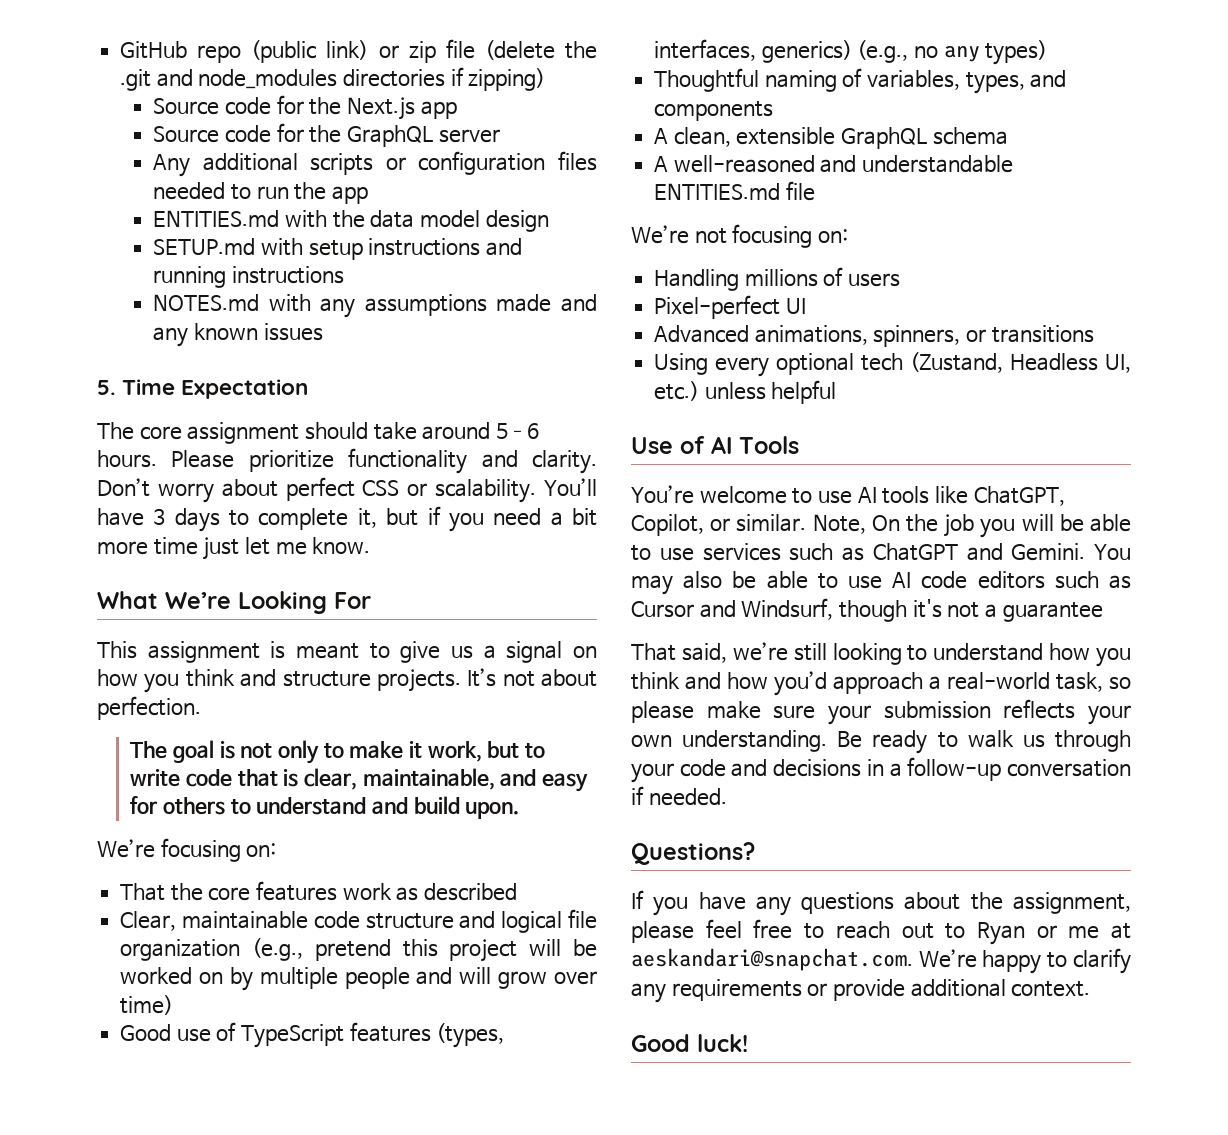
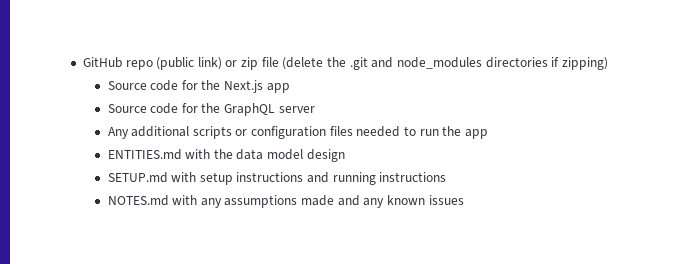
[97,379,309,399] [97,422,539,444] [97,448,597,474] [97,477,598,503] [97,506,597,532] [97,537,371,560] [97,591,371,614] [97,641,598,663] [97,668,597,693] [97,696,201,720] [130,740,545,764] [130,768,588,792] [130,796,520,819] [97,838,277,862] [120,881,518,901] [120,909,597,933] [120,938,597,962] [120,967,597,991] [120,995,174,1015] [120,1022,505,1048] [654,39,1048,65] [654,68,1067,94] [654,101,774,121] [654,127,1008,149] [654,155,1014,173] [654,181,815,201] [631,224,848,248] [654,267,901,291] [654,295,806,319] [654,325,1094,347] [654,352,1131,377] [654,380,837,404] [631,436,799,454] [631,485,1065,506] [631,514,1131,538] [631,543,1132,561] [631,571,1132,595] [631,598,1103,622] [631,642,1131,667] [631,671,1131,696] [631,699,1131,725] [631,730,1132,754] [631,757,1132,783] [631,786,727,806] [631,842,755,865] [631,890,1132,916] [631,919,1132,945] [631,948,1131,974] [631,979,1091,1003] [631,1034,748,1052] // 5. Time Expectation // The core assignment should take around 5–6 hours. Please prioritize functionality and clarity. Don’t worry about perfect CSS or scalability. You’ll have 3 days to complete it, but if you need a bit more time just let me know. // What We’re Looking For // This assignment is meant to give us a signal on how you think and structure projects. It’s not about perfection. // The goal is not only to make it work, but to write code that is clear, maintainable, and easy for others to understand and build upon. // We’re focusing on: // That the core features work as described // Clear, maintainable code structure and logical file organization (e.g., pretend this project will be worked on by multiple people and will grow over time) // Good use of TypeScript features (types, interfaces, generics) (e.g., no any types) // Thoughtful naming of variables, types, and components // A clean, extensible GraphQL schema // A well-reasoned and understandable ENTITIES.md file // We’re not focusing on: // Handling millions of users // Pixel-perfect UI // Advanced animations, spinners, or transitions // Using every optional tech (Zustand, Headless UI, etc.) unless helpful // Use of AI Tools // You’re welcome to use AI tools like ChatGPT, Copilot, or similar. Note, On the job you will be able to use services such as ChatGPT and Gemini. You may also be able to use AI code editors such as Cursor and Windsurf, though it's not a guarantee // That said, we’re still looking to understand how you think and how you’d approach a real-world task, so please make sure your submission reflects your own understanding. Be ready to walk us through your code and decisions in a follow-up conversation if needed. // Questions? // If you have any questions about the assignment, please feel free to reach out to Ryan or me at aeskandari@snapchat.com. We’re happy to clarify any requirements or provide additional context. // Good luck! -> (464, 200) none

